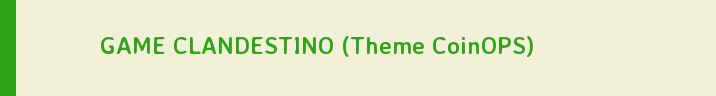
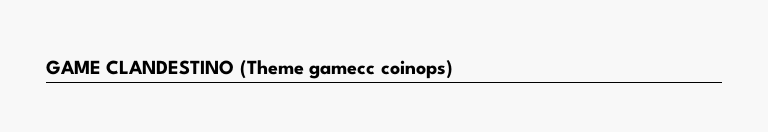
[432,36,535,57] CoinOPS) -> [309,60,453,79] gamecc coinops)

